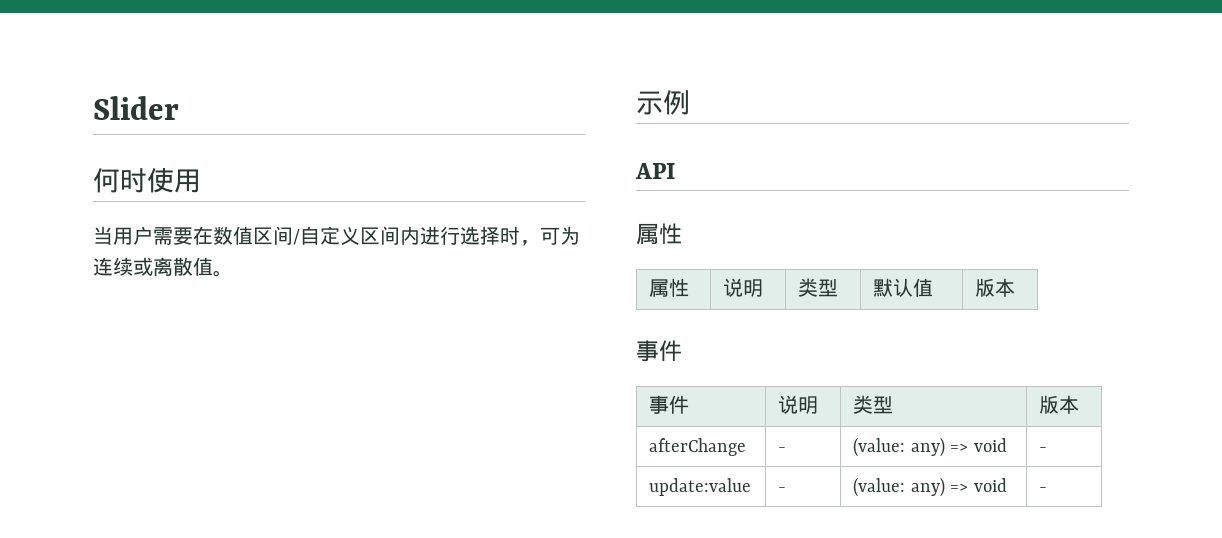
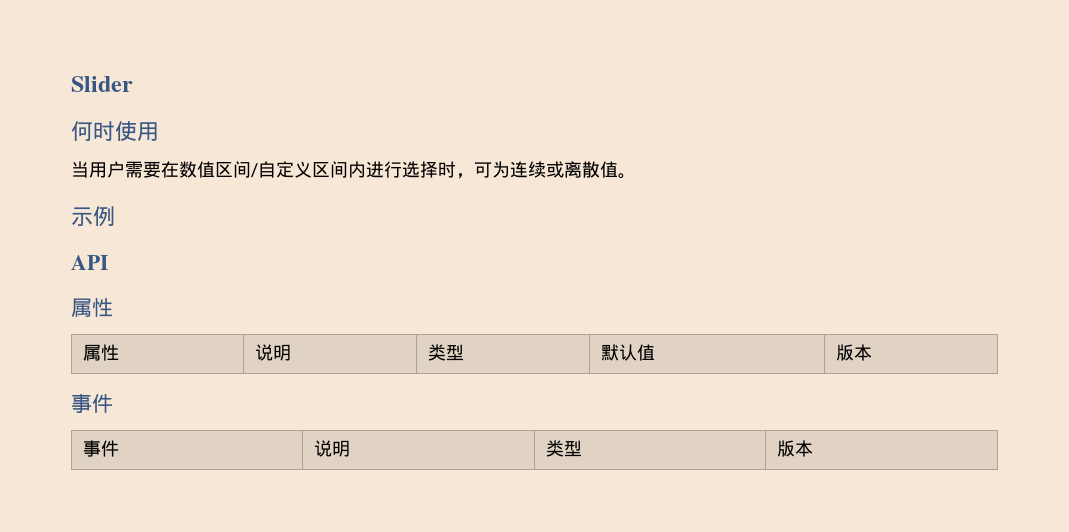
[649,438,747,456] [778,447,787,452] [853,437,1007,457] [1039,447,1048,452] [649,478,752,496] [778,487,787,492] [853,477,1007,497] [1039,487,1048,492] // afterChange | - | (value: any) => void | - // update:value | - | (value: any) => void | - -> (814, 448) none

